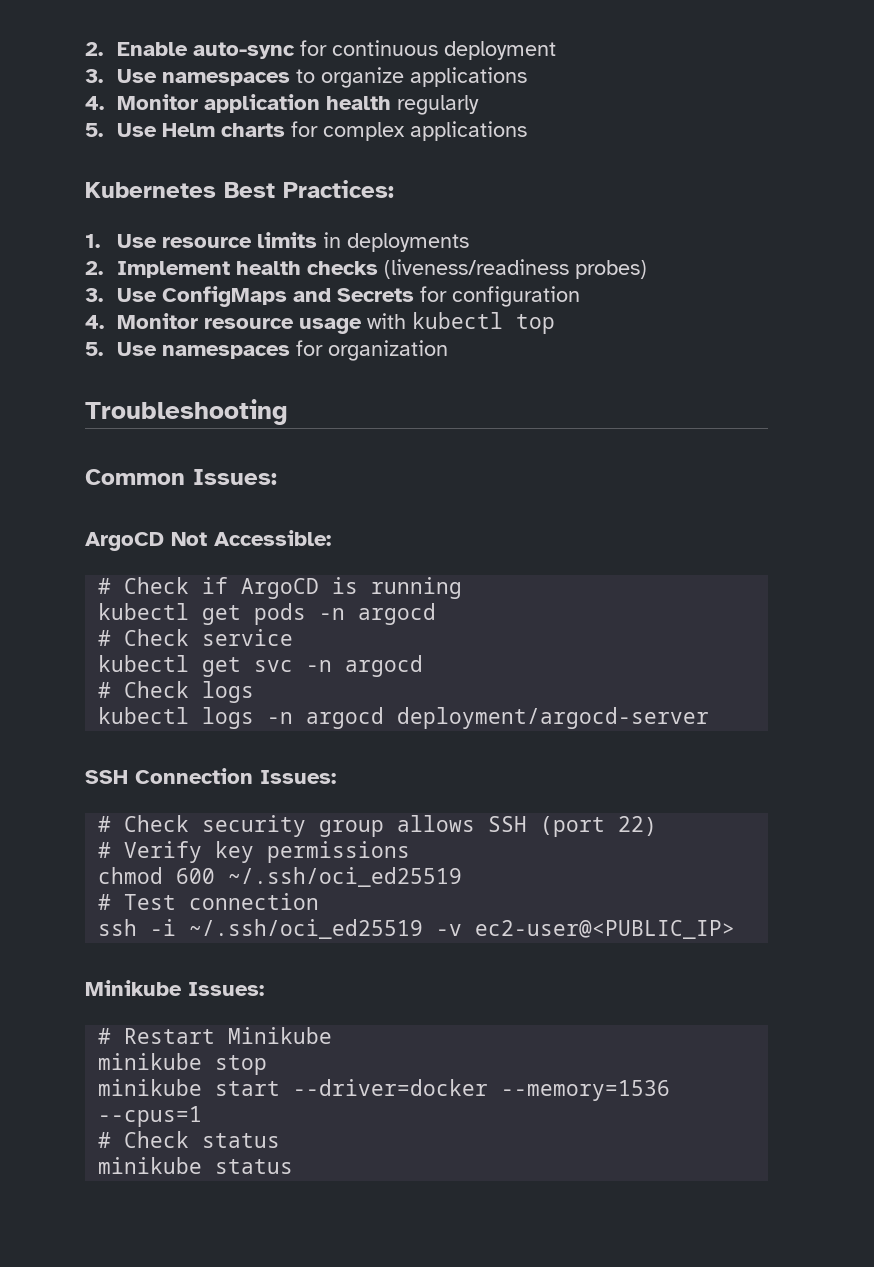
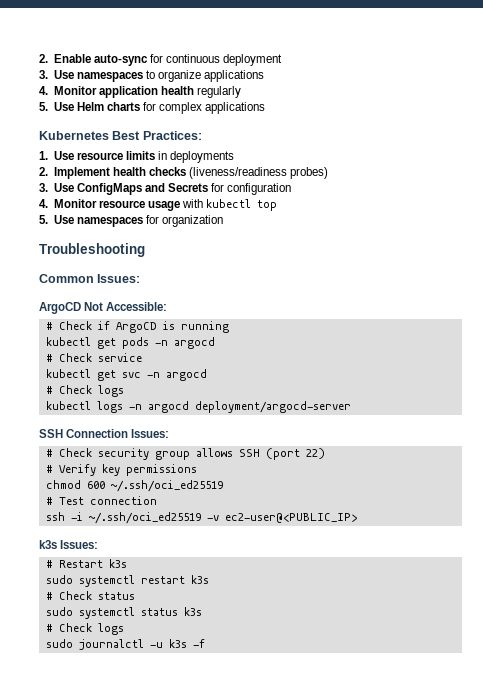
[85,980,182,996] Minikube -> [39,540,57,549] k3s
[228,1027,333,1044] [98,1053,268,1075] [98,1079,671,1101] [98,1106,203,1127] [98,1131,281,1148] [98,1157,294,1174] Minikube // minikube stop // minikube start --driver=docker --memory=1536 --cpus=1 // # Check status // minikube status -> [108,559,127,568] [45,575,209,587] [45,591,135,600] [45,607,202,619] [45,623,124,635] [45,639,205,650] k3s // sudo systemctl restart k3s // # Check status // sudo systemctl status k3s // # Check logs // sudo journalctl -u k3s -f

